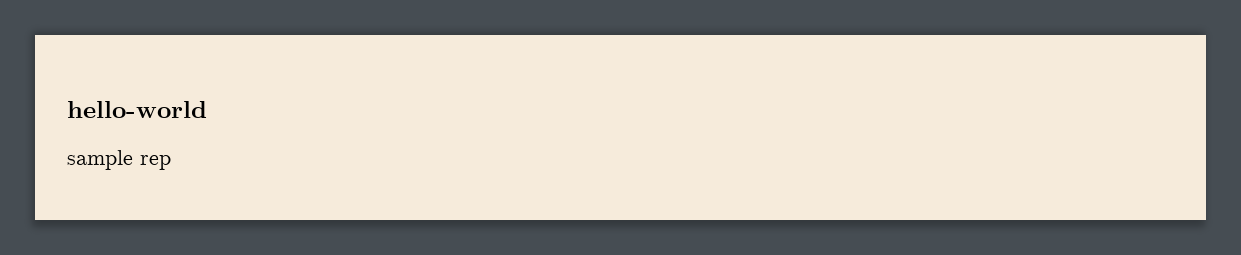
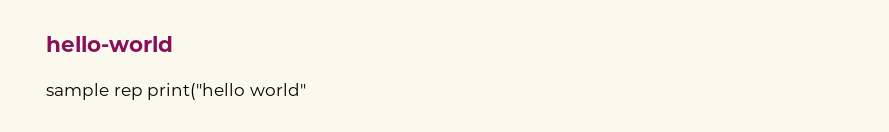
(171, 162) none -> [147,83,306,100] print("hello world"

